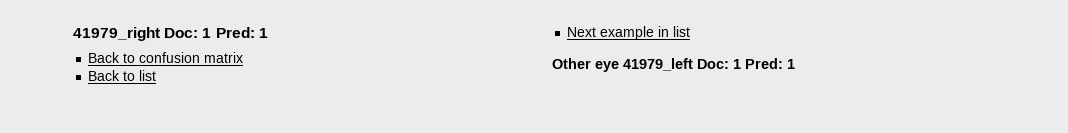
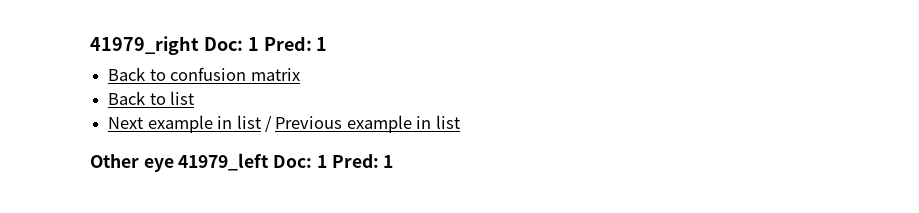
(691, 31) none -> [264,115,460,133] / Previous example in list

